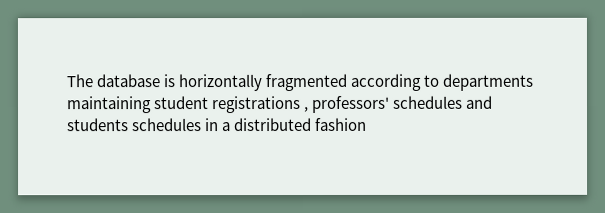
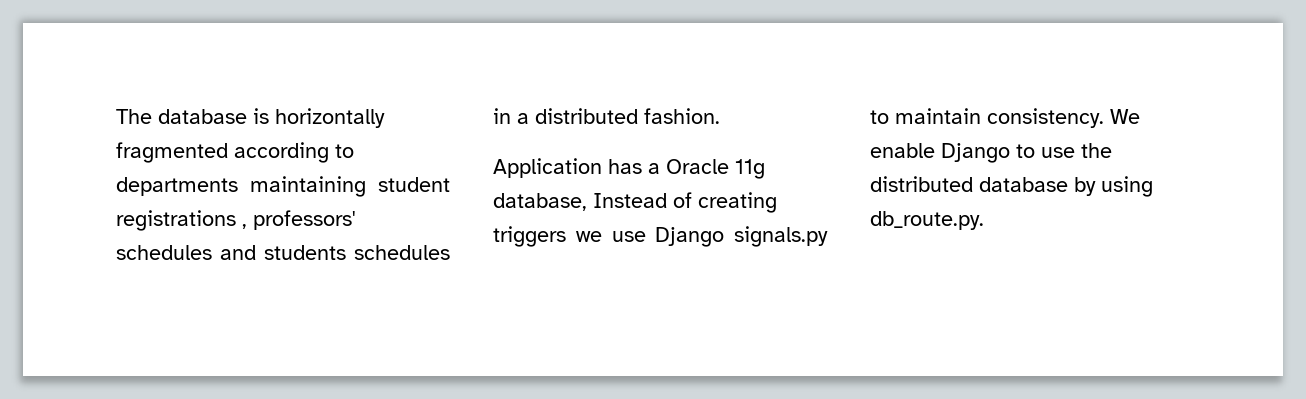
[315,117,368,131] fashion -> [644,108,720,124] [493,158,765,179] [493,192,777,213] [493,226,828,247] [870,108,1140,128] [870,143,1112,163] [870,176,1153,197] [870,211,984,230] fashion. // Application has a Oracle 11g database, Instead of creating triggers we use Django signals.py to maintain consistency. We enable Django to use the distributed database by using db_route.py.

